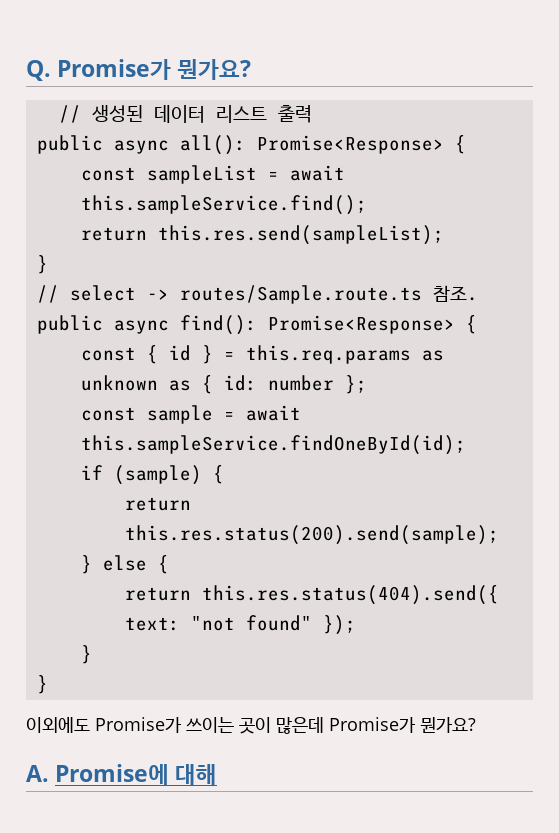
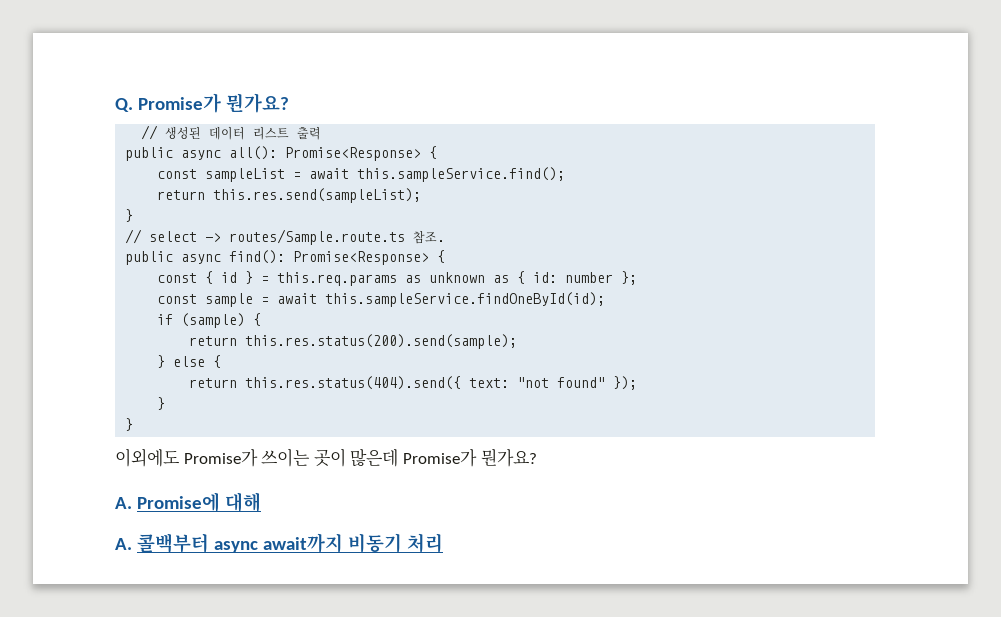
(218, 774) none -> [115,533,443,553] // A. 콜백부터 async await까지 비동기 처리

